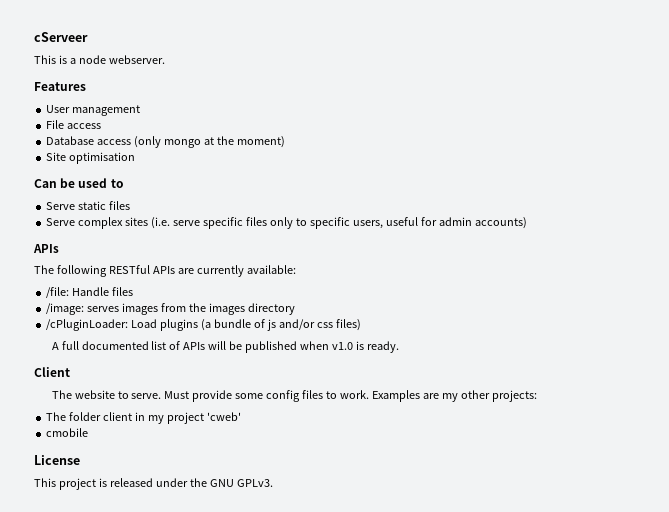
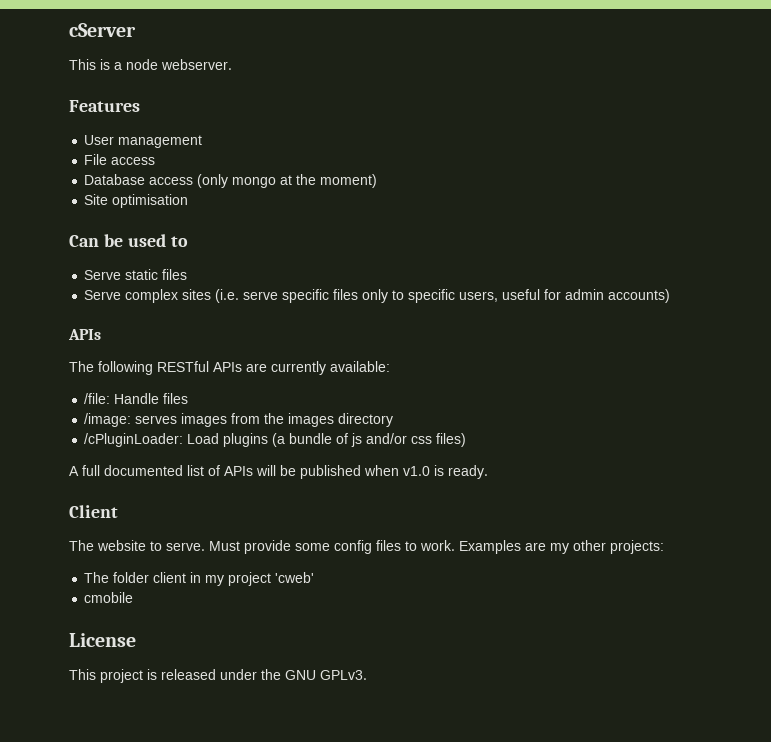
[34,32,88,42] cServeer -> [69,23,136,37] cServer

